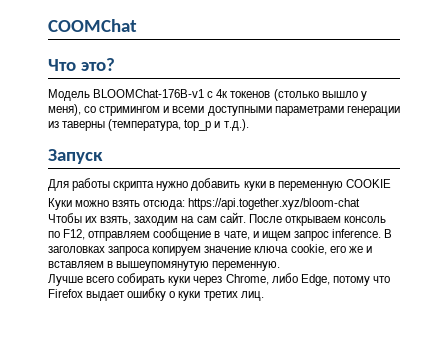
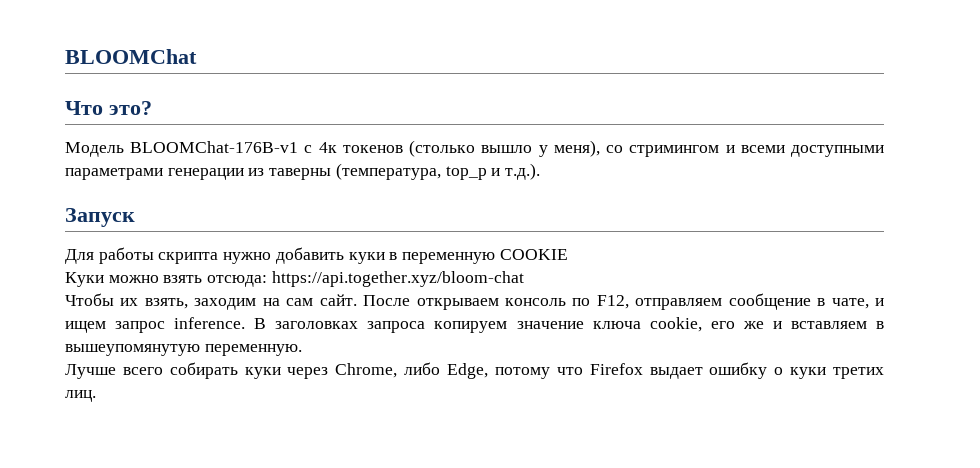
[48,19,137,32] COOMChat -> [65,49,197,64] BLOOMChat

